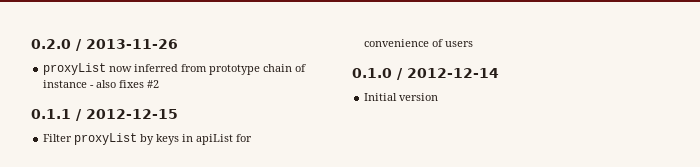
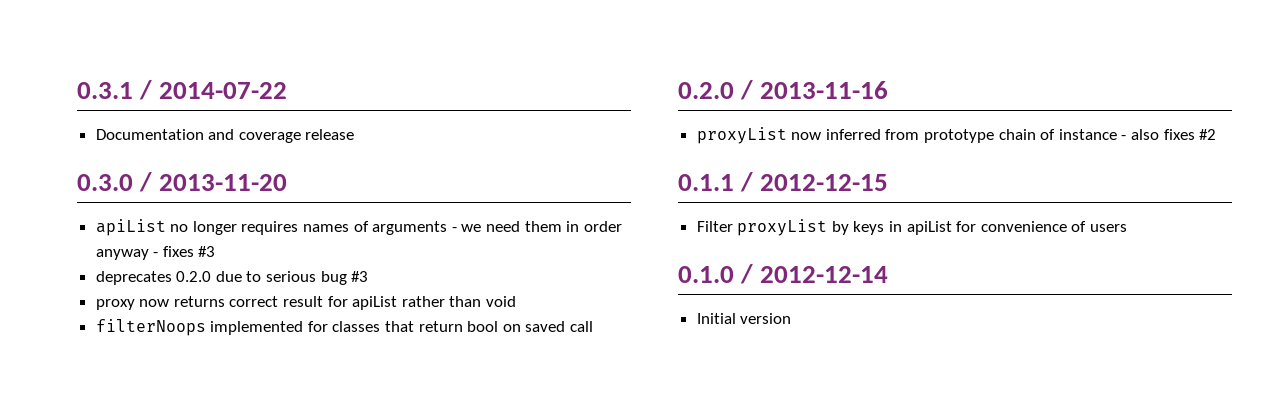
(31, 44) none -> [77,80,288,100] [95,129,355,143] [77,172,288,192] [95,219,622,236] [95,246,216,260] [95,271,369,285] [95,296,517,310] [95,319,594,336] 0.3.1 / 2014-07-22 // Documentation and coverage release // 0.3.0 / 2013-11-20 // apiList no longer requires names of arguments - we need them in order anyway - fixes #3 // deprecates 0.2.0 due to serious bug #3 // proxy now returns correct result for apiList rather than void // filterNoops implemented for classes that return bool on saved call //
[86,39,178,49] 2013-11-26 -> [760,81,889,99] 2013-11-16

